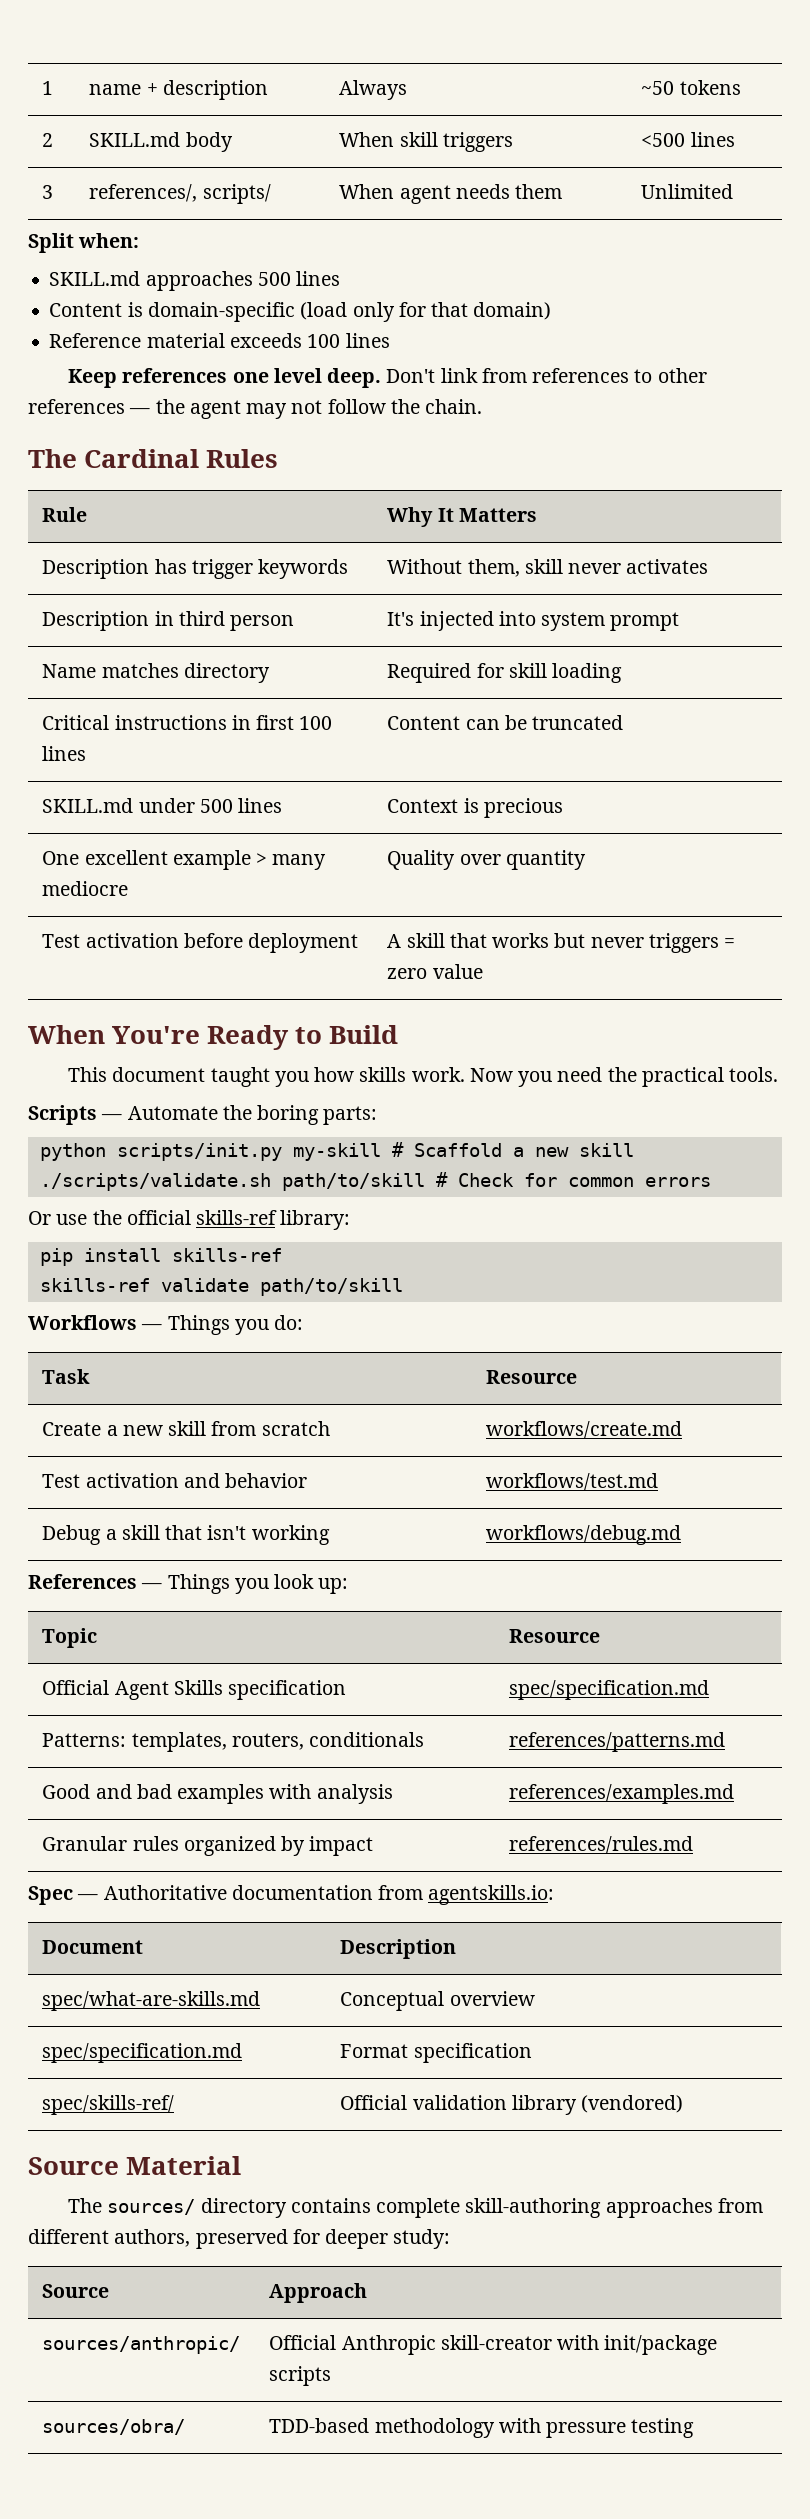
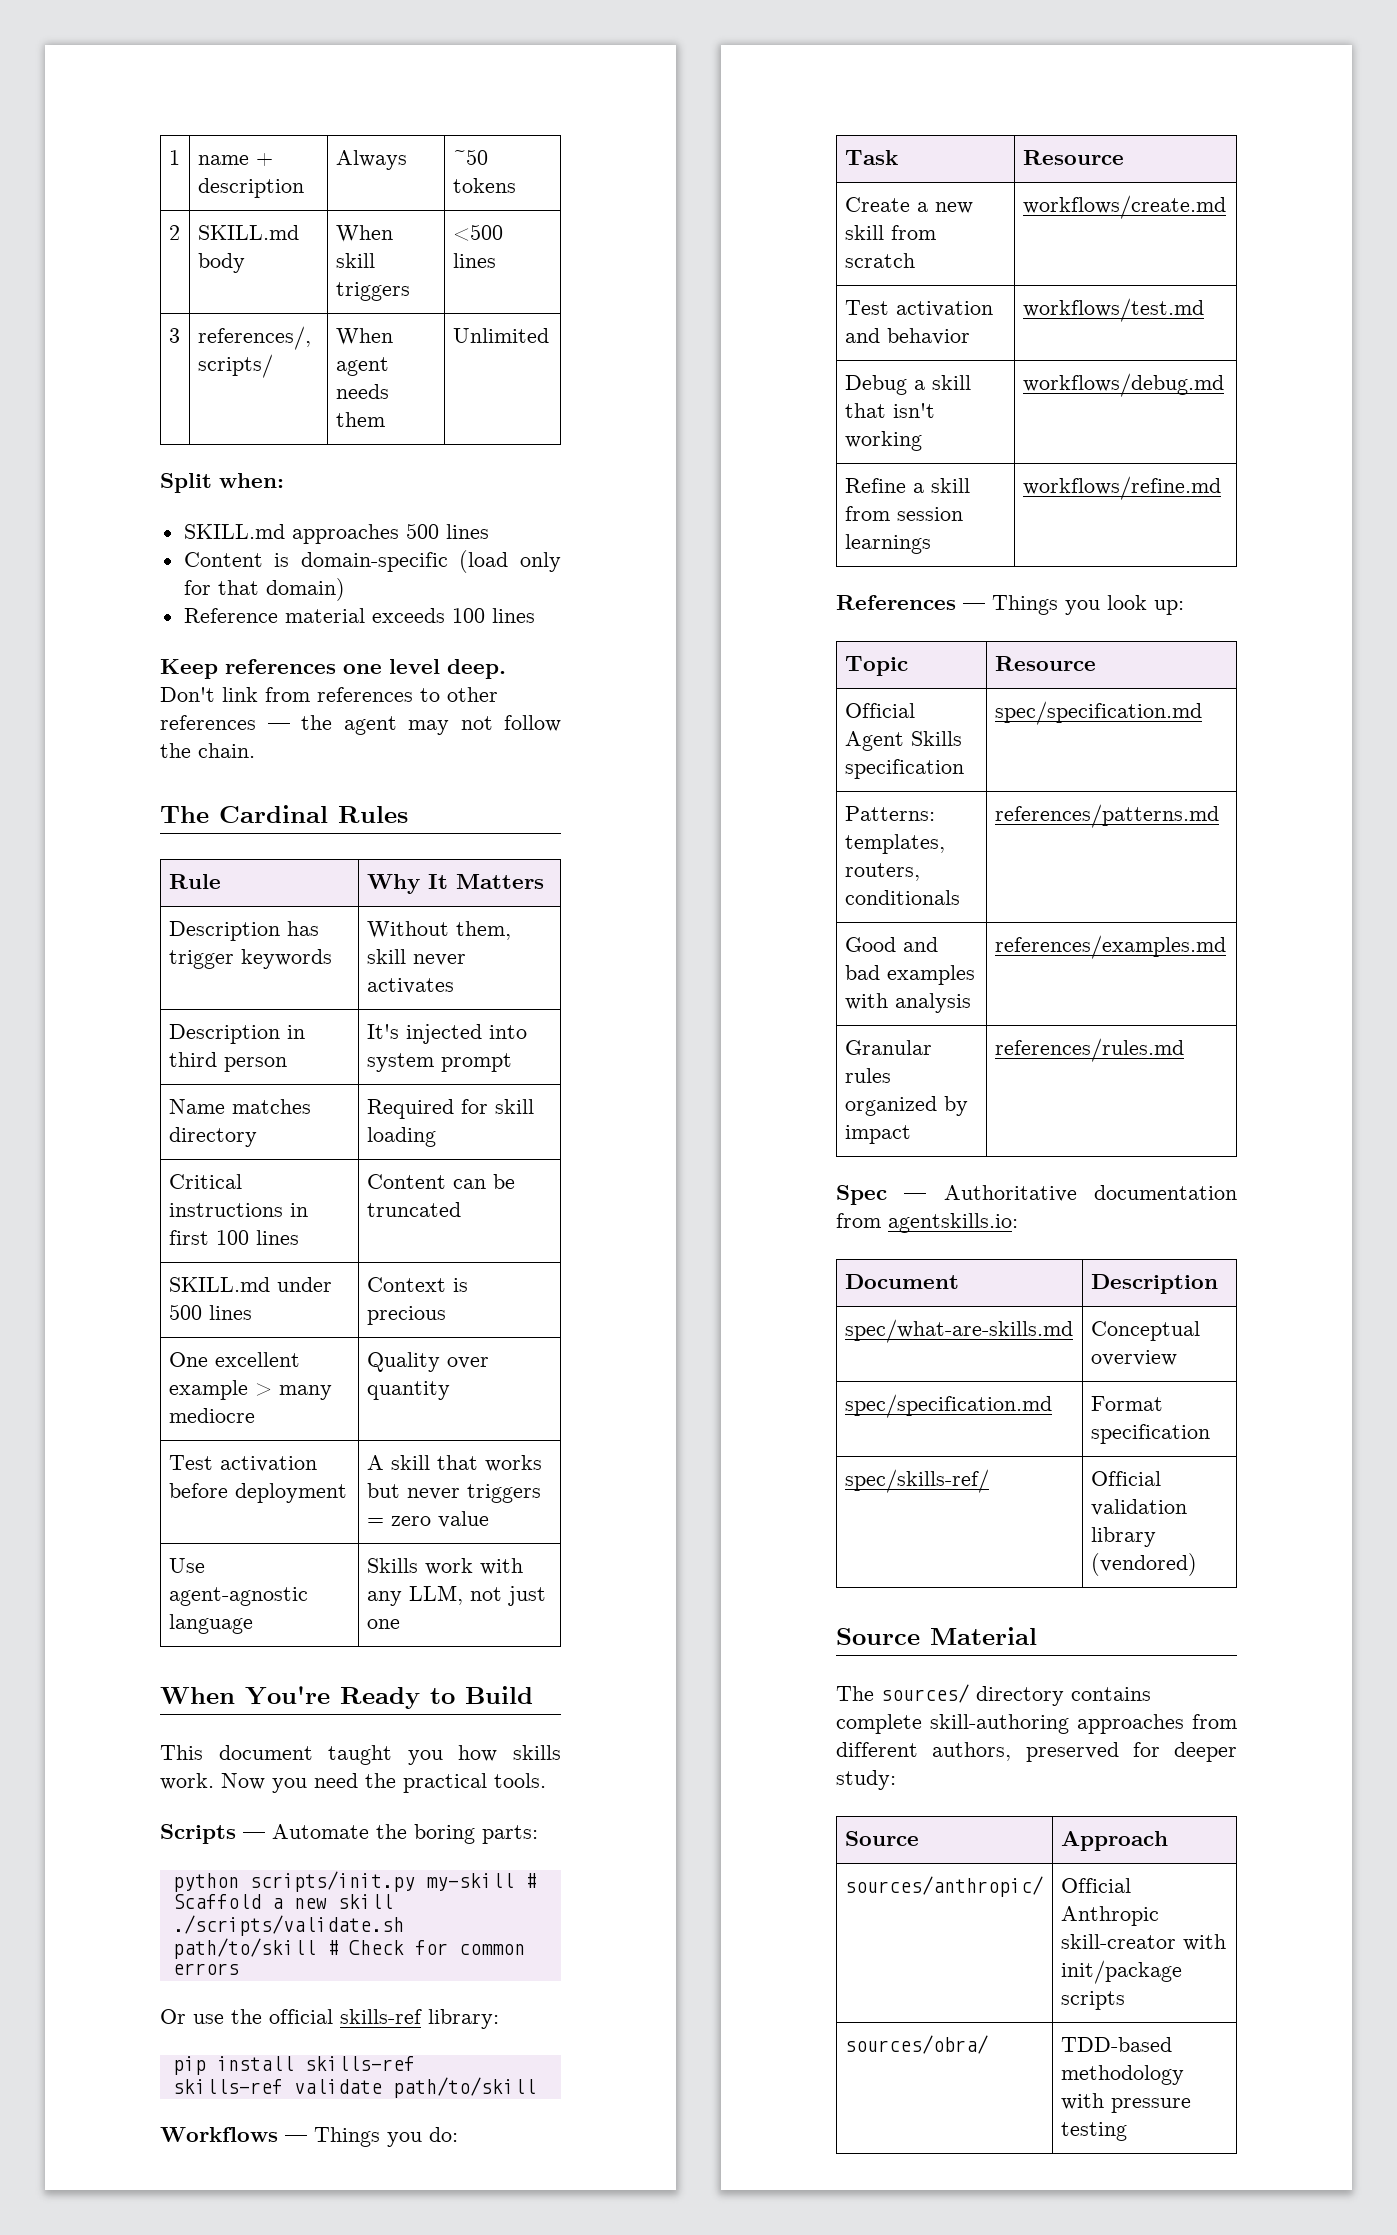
(483, 971) none -> [168,1558,205,1573] [168,1587,308,1606] [168,1614,253,1634] [366,1558,523,1575] [366,1585,546,1606] [366,1619,400,1629] // Use agent-agnostic language | Skills work with any LLM, not just one
(682, 1535) none -> [844,478,970,493] [844,506,963,521] [844,534,931,554] [1022,476,1221,500] // Refine a skill from session learnings | workflows/refine.md

